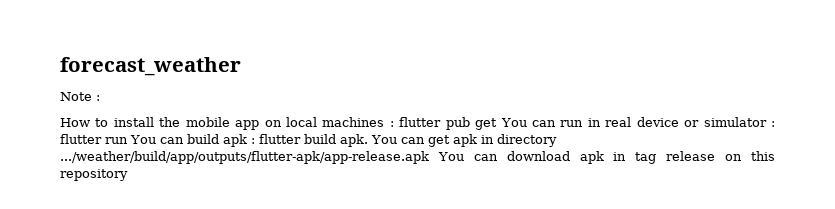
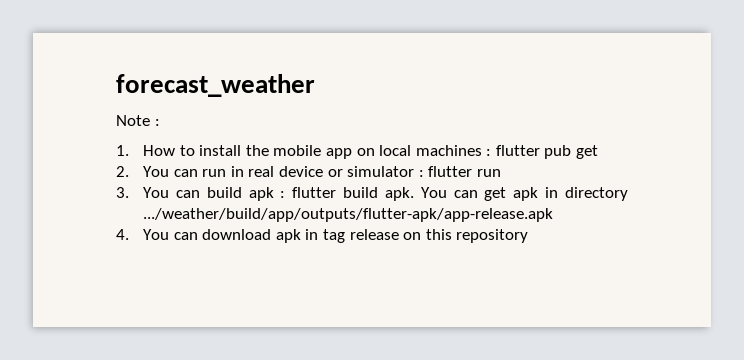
(100, 98) none -> [116,145,129,156] 1.
(498, 124) none -> [116,166,129,177] // 2.
(128, 140) none -> [116,187,129,198] // 3.
(429, 157) none -> [116,229,129,240] // 4.

